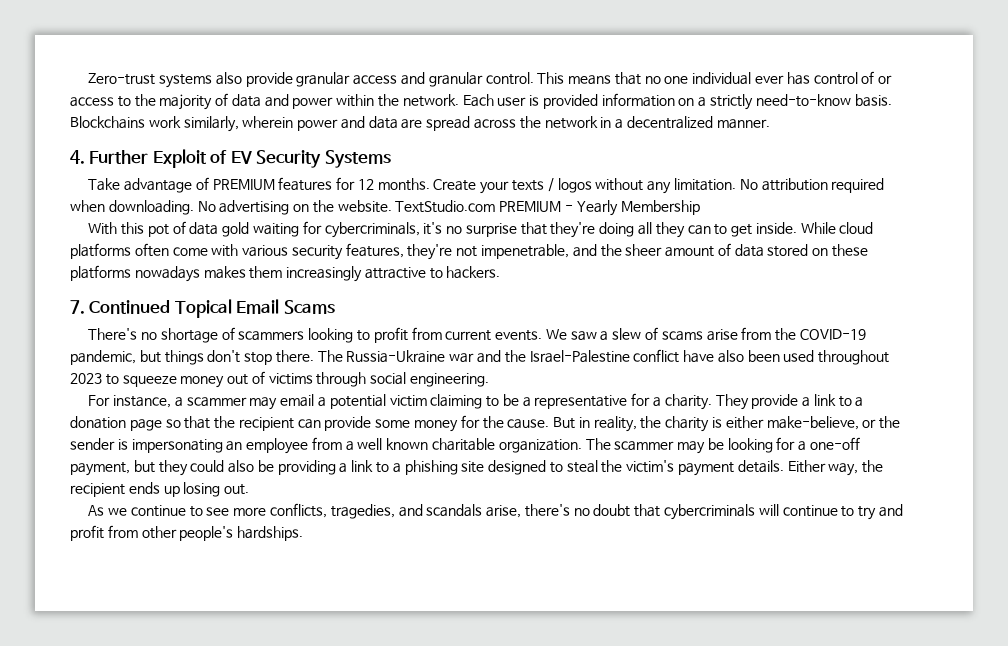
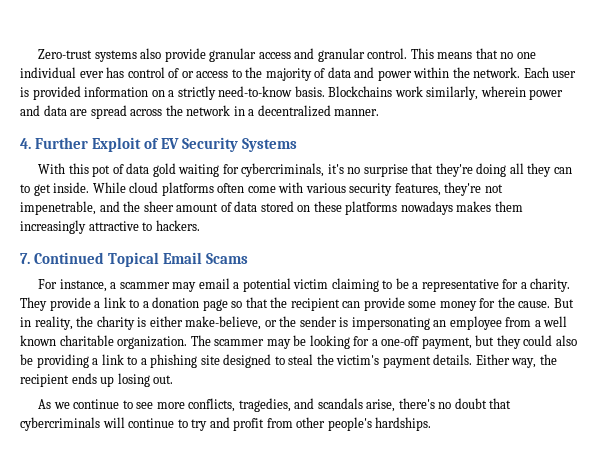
[88,177,885,194] [70,200,700,216] // Take advantage of PREMIUM features for 12 months. Create your texts / logos without any limitation. No attribution required when downloading. No advertising on the website. TextStudio.com PREMIUM - Yearly Membership -> (298, 145) none
[88,327,866,343] [70,349,890,365] [70,371,490,388] // There's no shortage of scammers looking to profit from current events. We saw a slew of scams arise from the COVID-19 pandemic, but things don't stop there. The Russia-Ukraine war and the Israel-Palestine conflict have also been used throughout 2023 to squeeze money out of victims through social engineering. -> (249, 258) none

